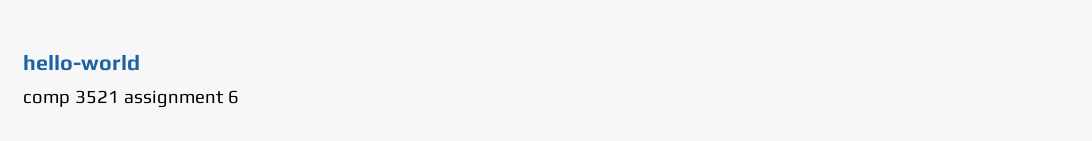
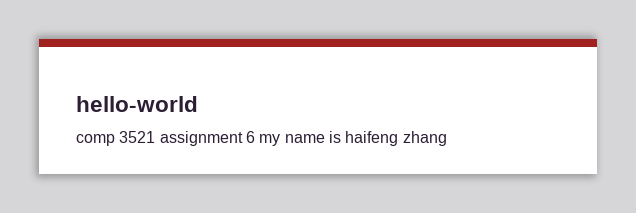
(239, 97) none -> [259,131,447,146] my name is haifeng zhang

